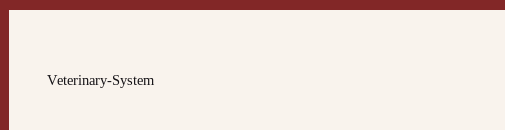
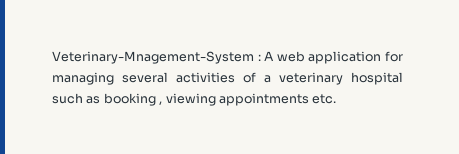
[47,75,155,88] Veterinary-System -> [52,51,403,64] [52,72,403,85] [52,93,337,106] Veterinary-Mnagement-System : A web application for managing several activities of a veterinary hospital such as booking , viewing appointments etc.

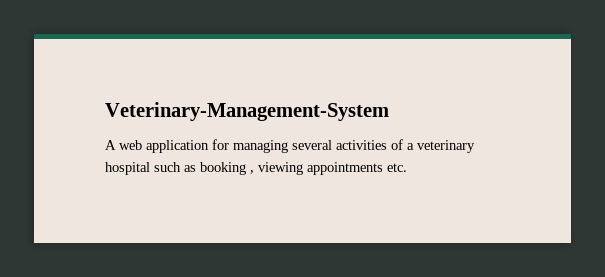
[52,51,261,64] Veterinary-Mnagement-System : -> [105,102,389,121] Veterinary-Management-System //

